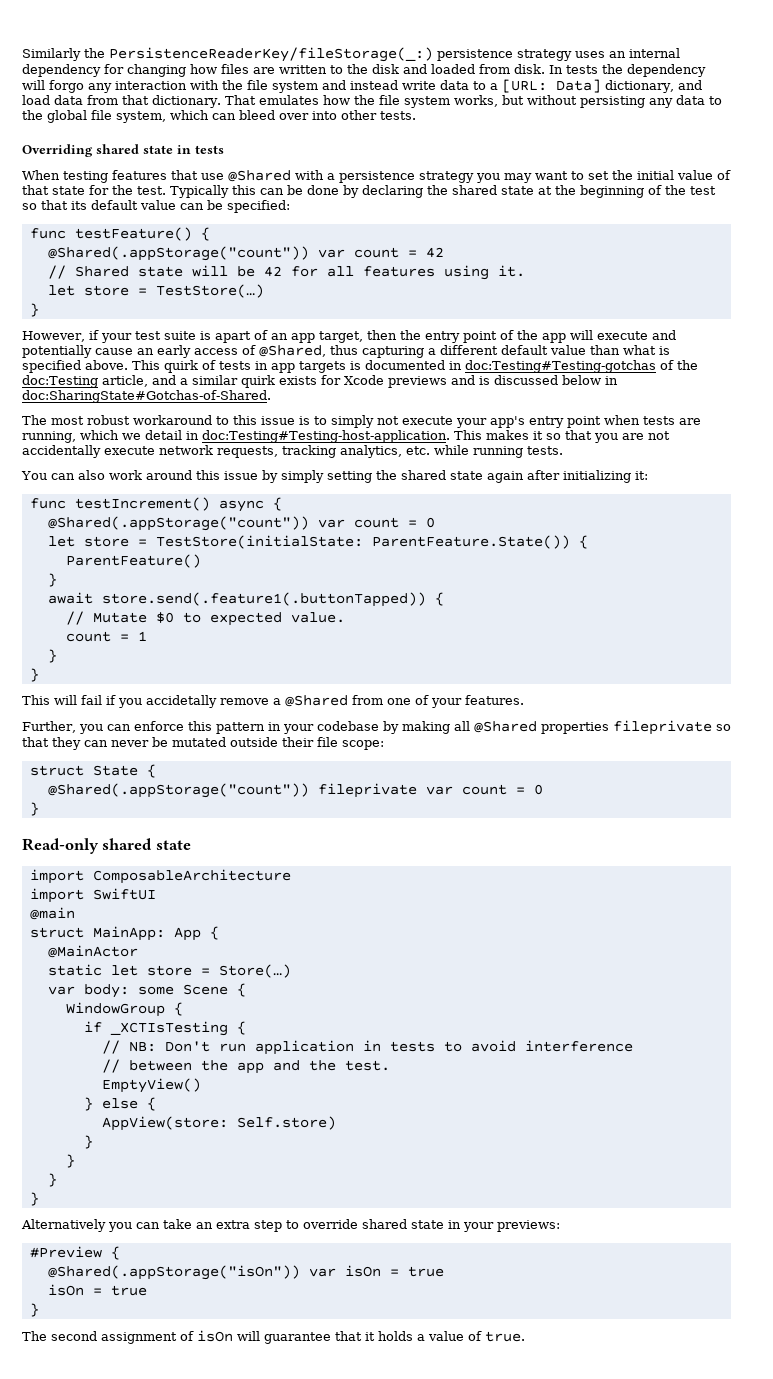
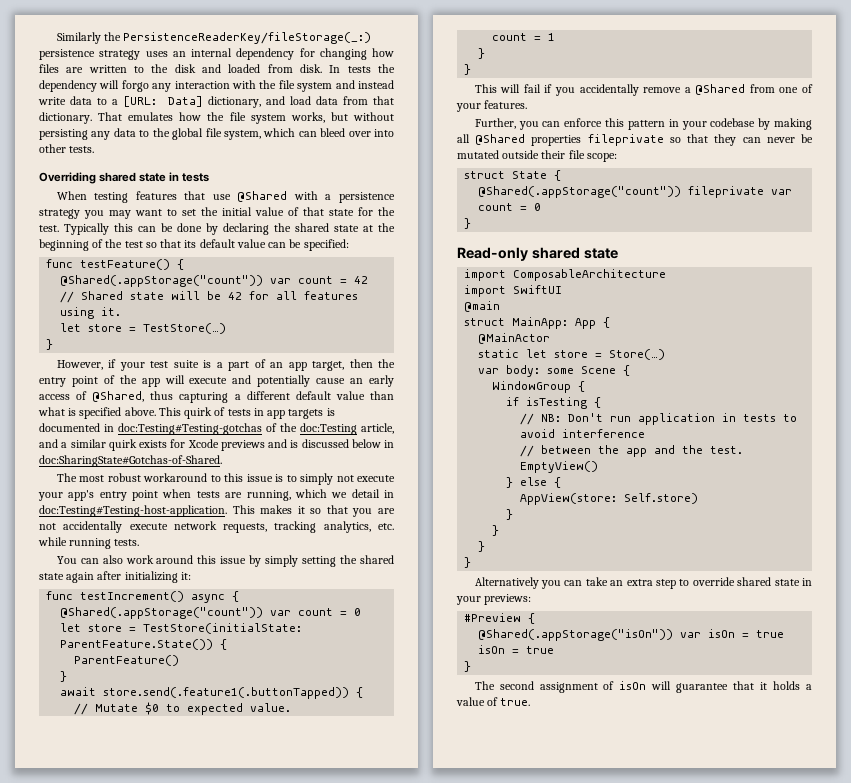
[214,331,251,343] apart -> [216,361,250,371] a part
[146,695,217,708] accidetally -> [579,84,639,96] accidentally
[109,1021,228,1036] _XCTIsTesting -> [526,397,588,409] isTesting

